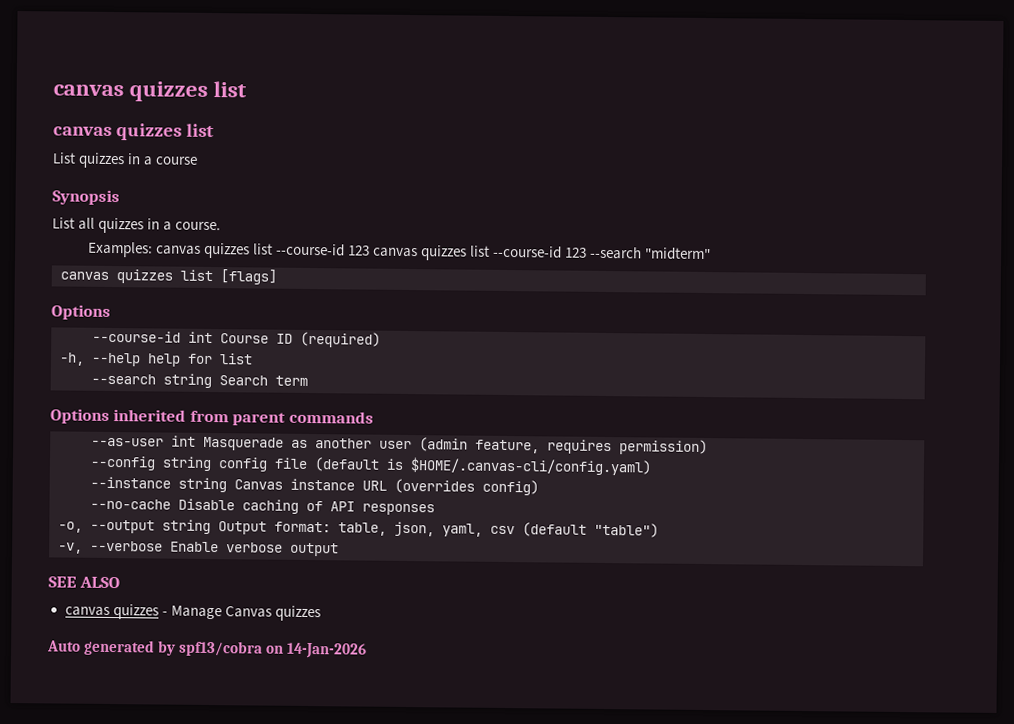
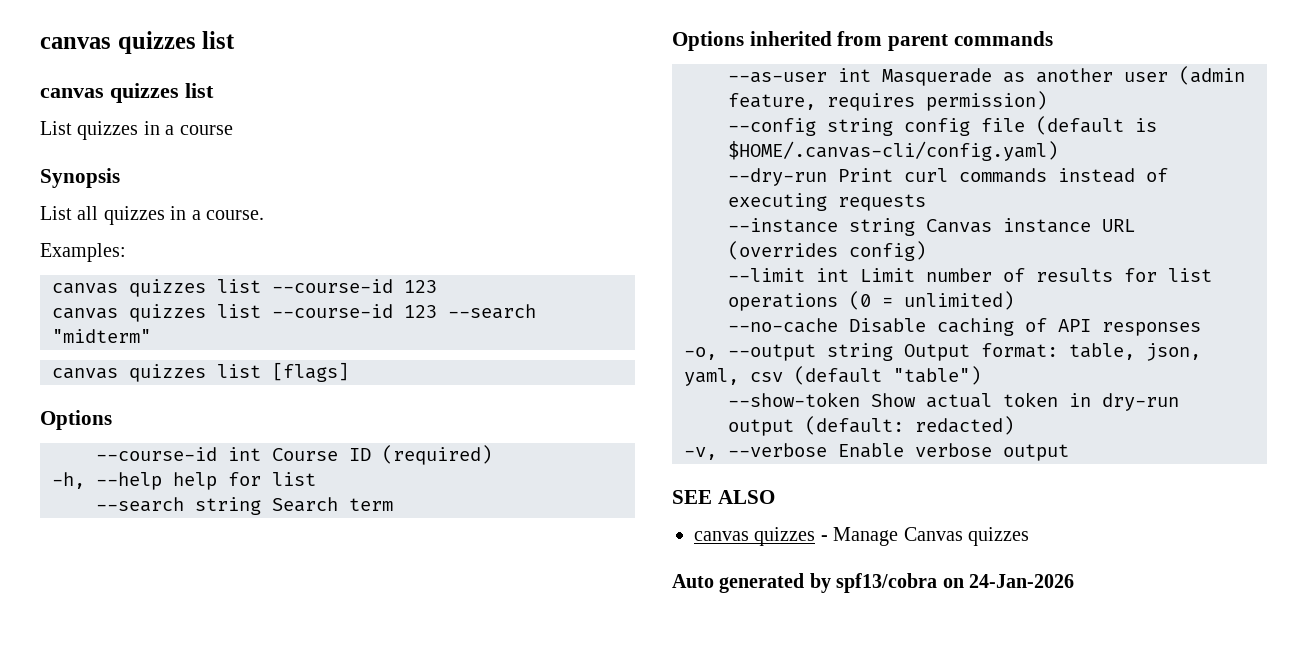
[155,242,371,259] canvas quizzes list --course-id 123 -> [52,279,437,297] // canvas quizzes list --course-id 123 //
(652, 466) none -> [728,168,1168,186] [728,193,926,211] // --dry-run Print curl commands instead of executing requests
(539, 487) none -> [728,268,1212,282] [728,291,1014,311] // --limit int Limit number of results for list operations (0 = unlimited)
(659, 530) none -> [728,392,1179,411] [728,416,1014,436] // --show-token Show actual token in dry-run output (default: redacted)
[285,642,367,659] 14-Jan-2026 -> [969,574,1074,588] 24-Jan-2026

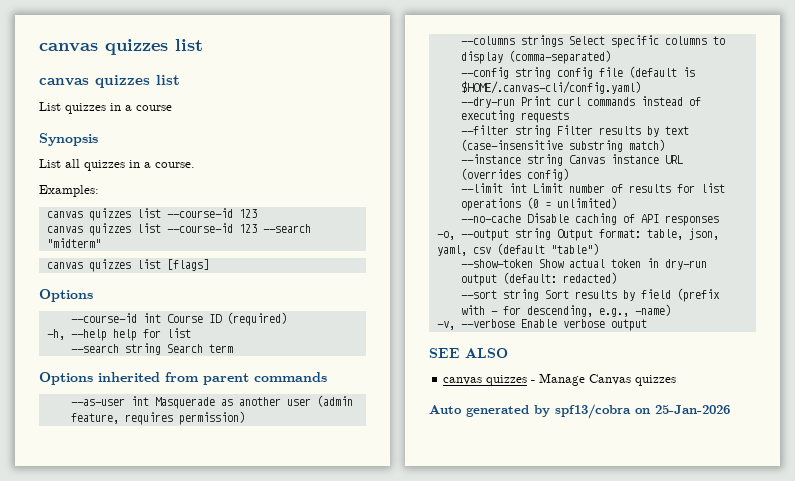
(1047, 101) none -> [460,35,725,48] [460,50,611,64] // --columns strings Select specific columns to display (comma-separated)
(926, 202) none -> [460,125,689,137] [460,139,665,152] // --filter string Filter results by text (case-insensitive substring match)
(1014, 425) none -> [460,288,720,302] [460,304,671,317] // --sort string Sort results by field (prefix with - for descending, e.g., -name)
[969,574,1074,588] 24-Jan-2026 -> [655,405,730,414] 25-Jan-2026

